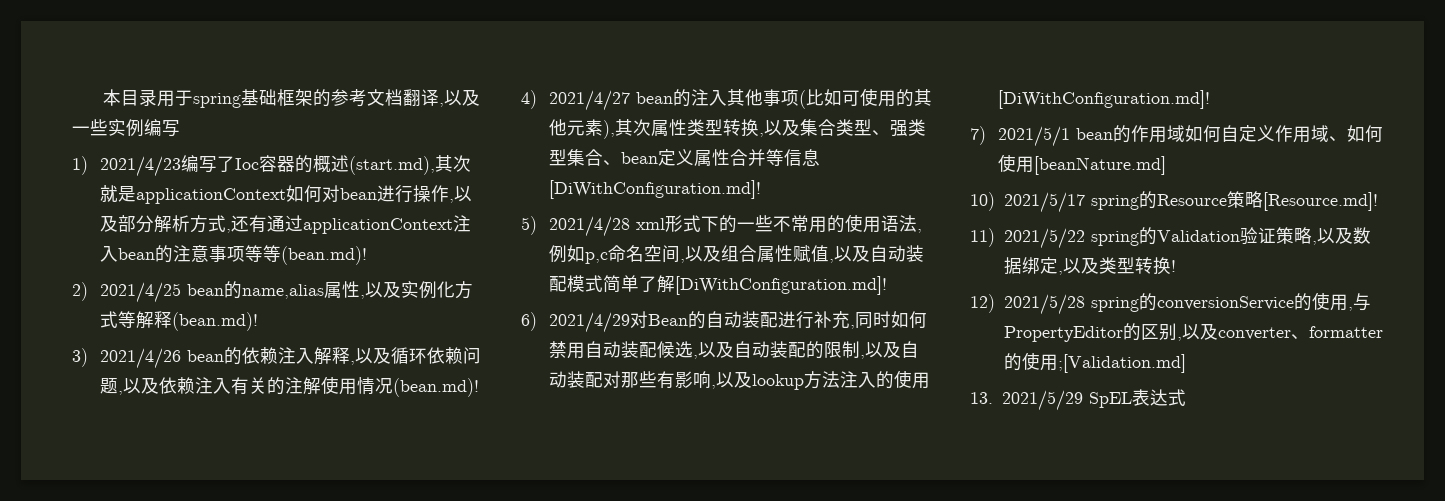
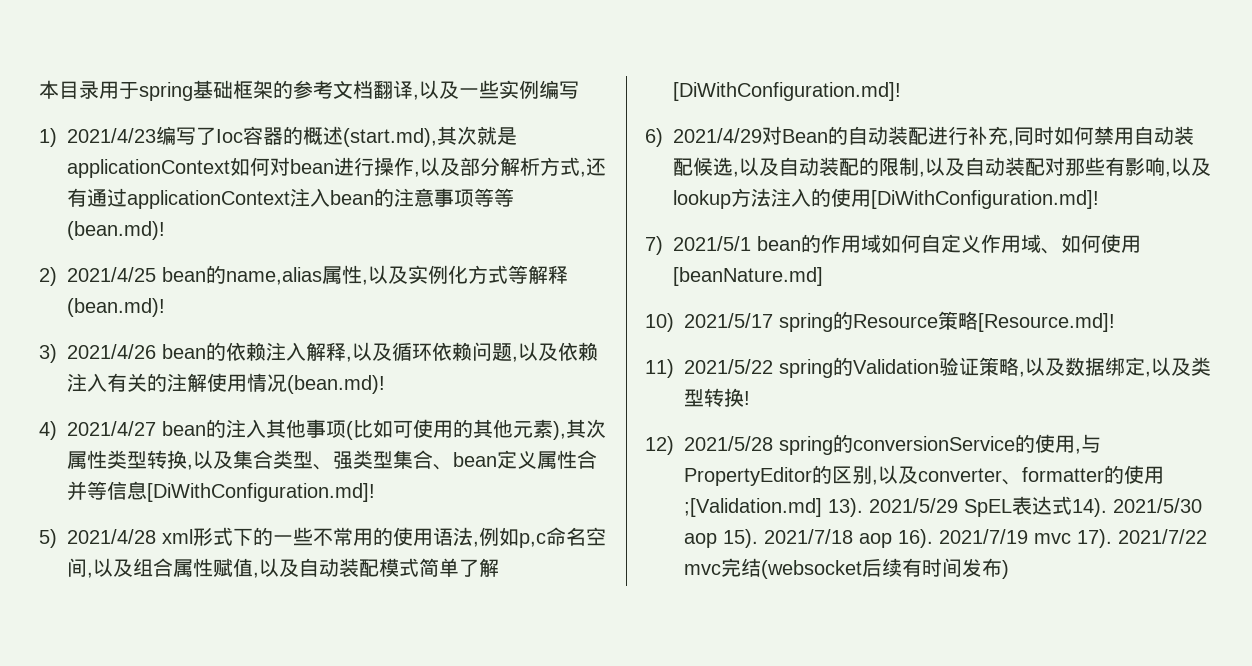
[970,392,993,404] // 13. -> [828,498,863,517] 13).
(1186, 397) none -> [1072,498,1202,517] [684,529,1207,548] [684,558,1009,579] 14). 2021/5/30 aop 15). 2021/7/18 aop 16). 2021/7/19 mvc 17). 2021/7/22 mvc完结(websocket后续有时间发布)

